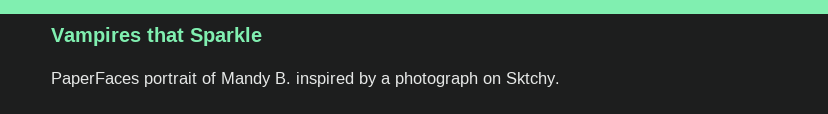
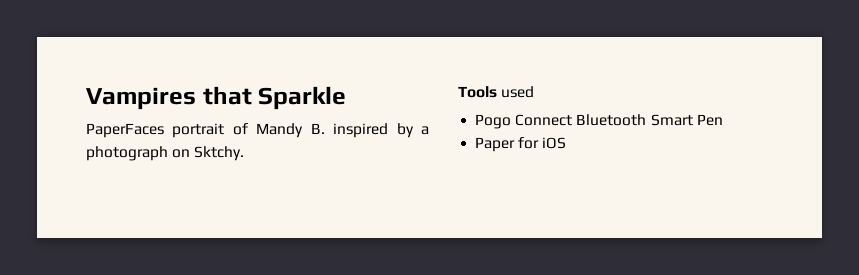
(560, 79) none -> [458,86,535,98] [475,114,723,129] [475,137,567,152] // Tools used // Pogo Connect Bluetooth Smart Pen // Paper for iOS

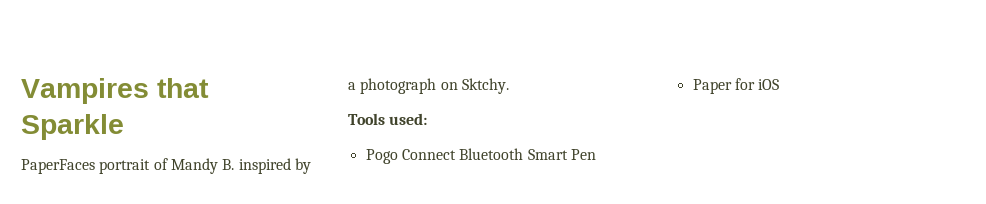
[501,86,535,98] used -> [389,113,428,125] used:

